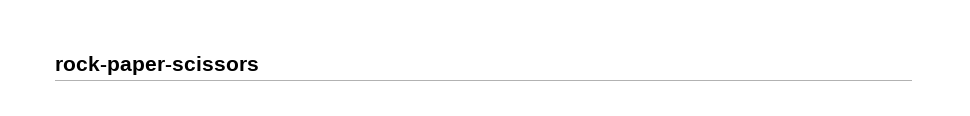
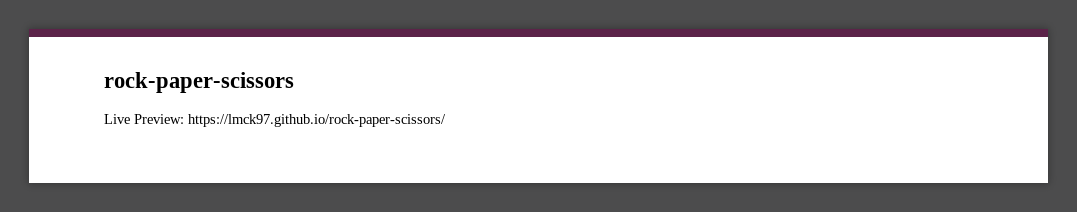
(259, 65) none -> [104,114,446,127] // Live Preview: https://lmck97.github.io/rock-paper-scissors/

